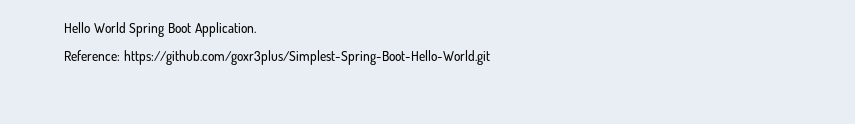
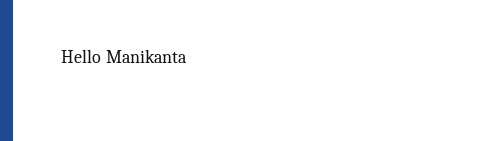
[93,22,256,37] [64,50,490,65] World Spring Boot Application. // Reference: https://github.com/goxr3plus/Simplest-Spring-Boot-Hello-World.git -> [105,49,187,63] Manikanta

